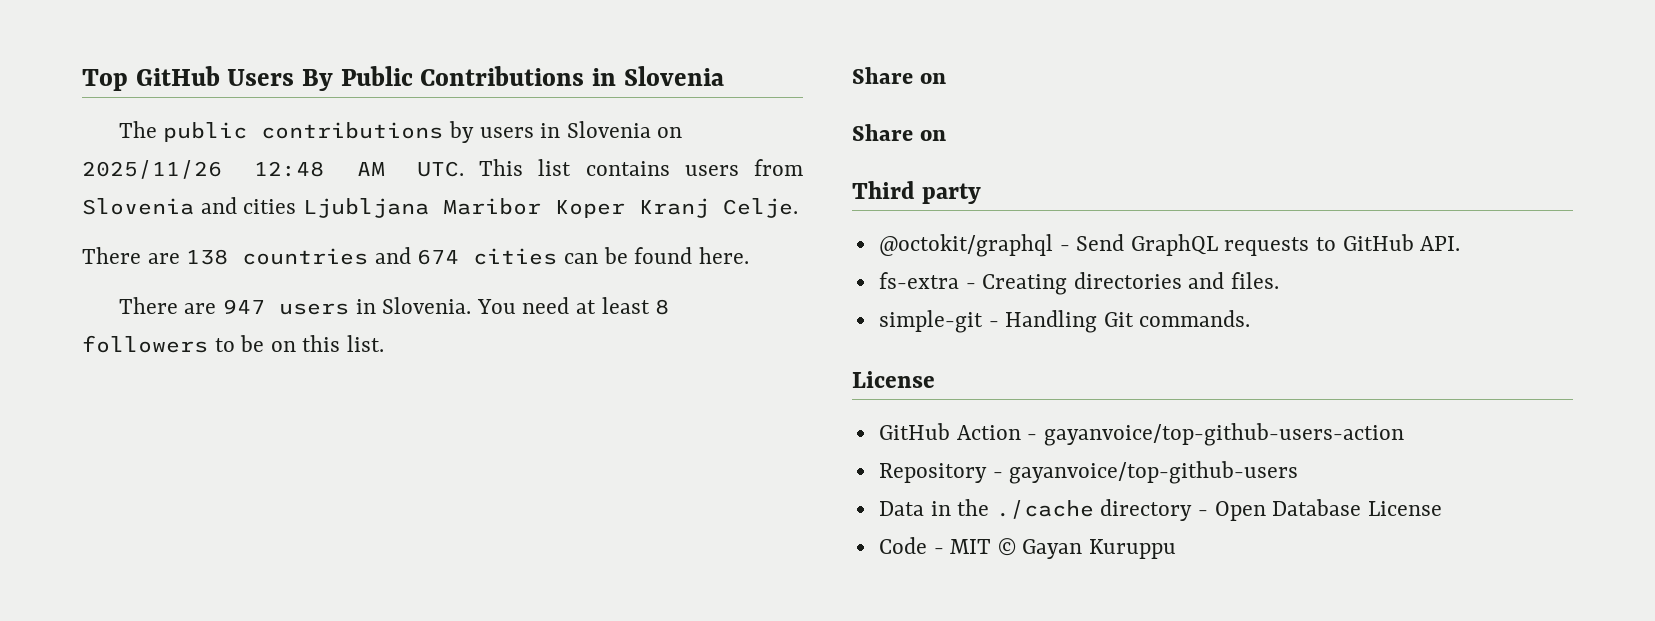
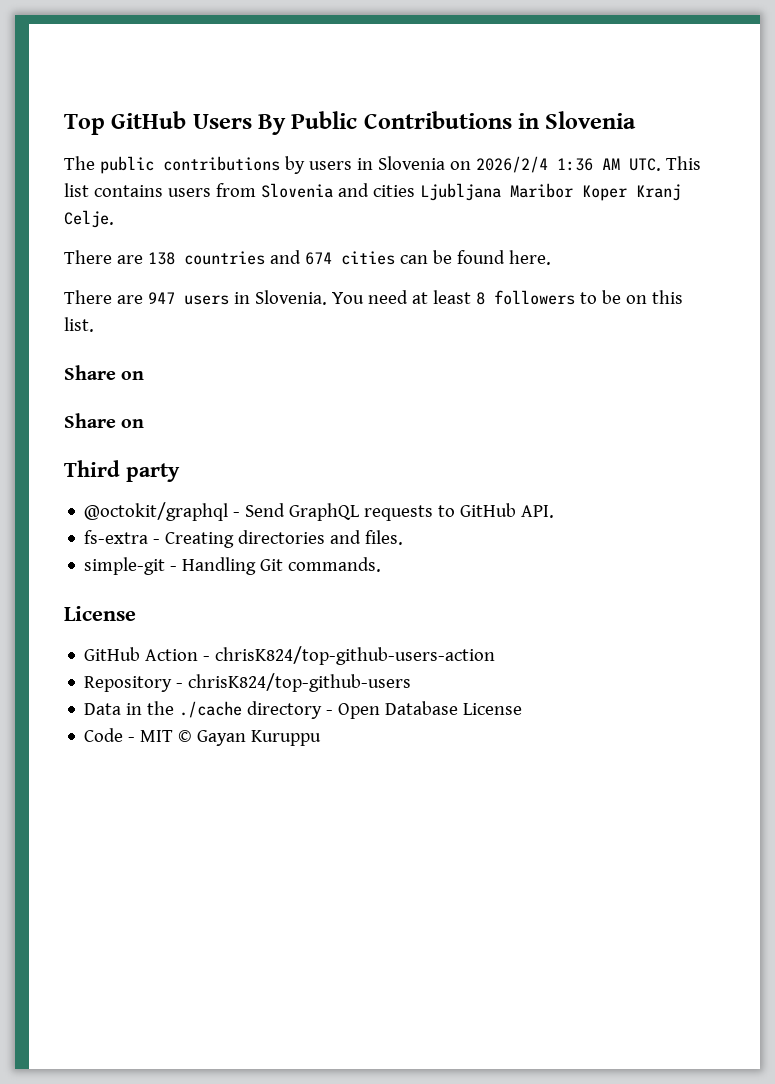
[82,160,325,179] 2025/11/26 12:48 -> [475,156,593,173] 2026/2/4 1:36
[1043,423,1404,446] gayanvoice/top-github-users-action -> [215,646,496,665] chrisK824/top-github-users-action
[1009,461,1299,484] gayanvoice/top-github-users -> [188,673,412,692] chrisK824/top-github-users

